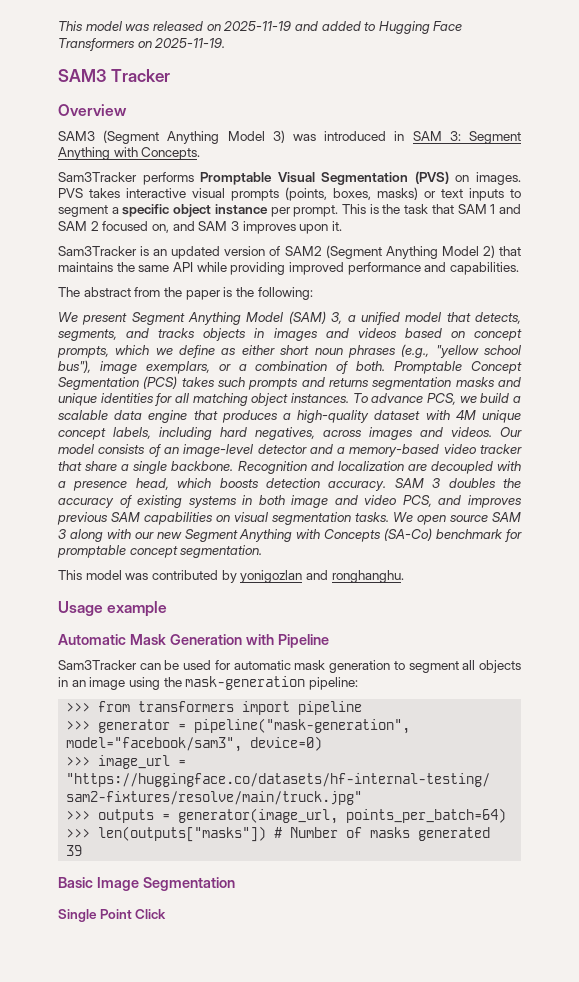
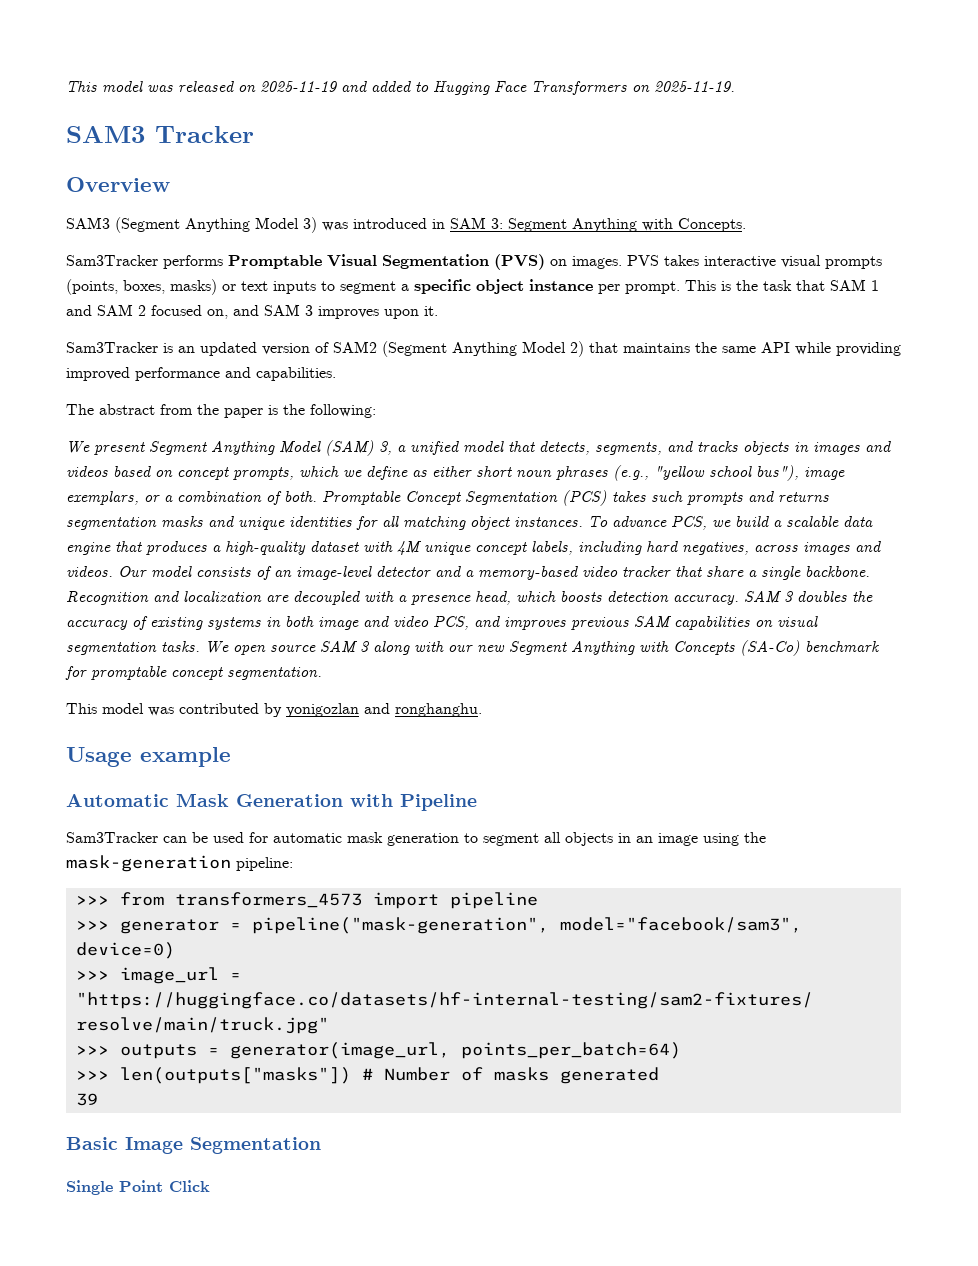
[138,701,235,712] transformers -> [174,892,362,908] transformers_4573

